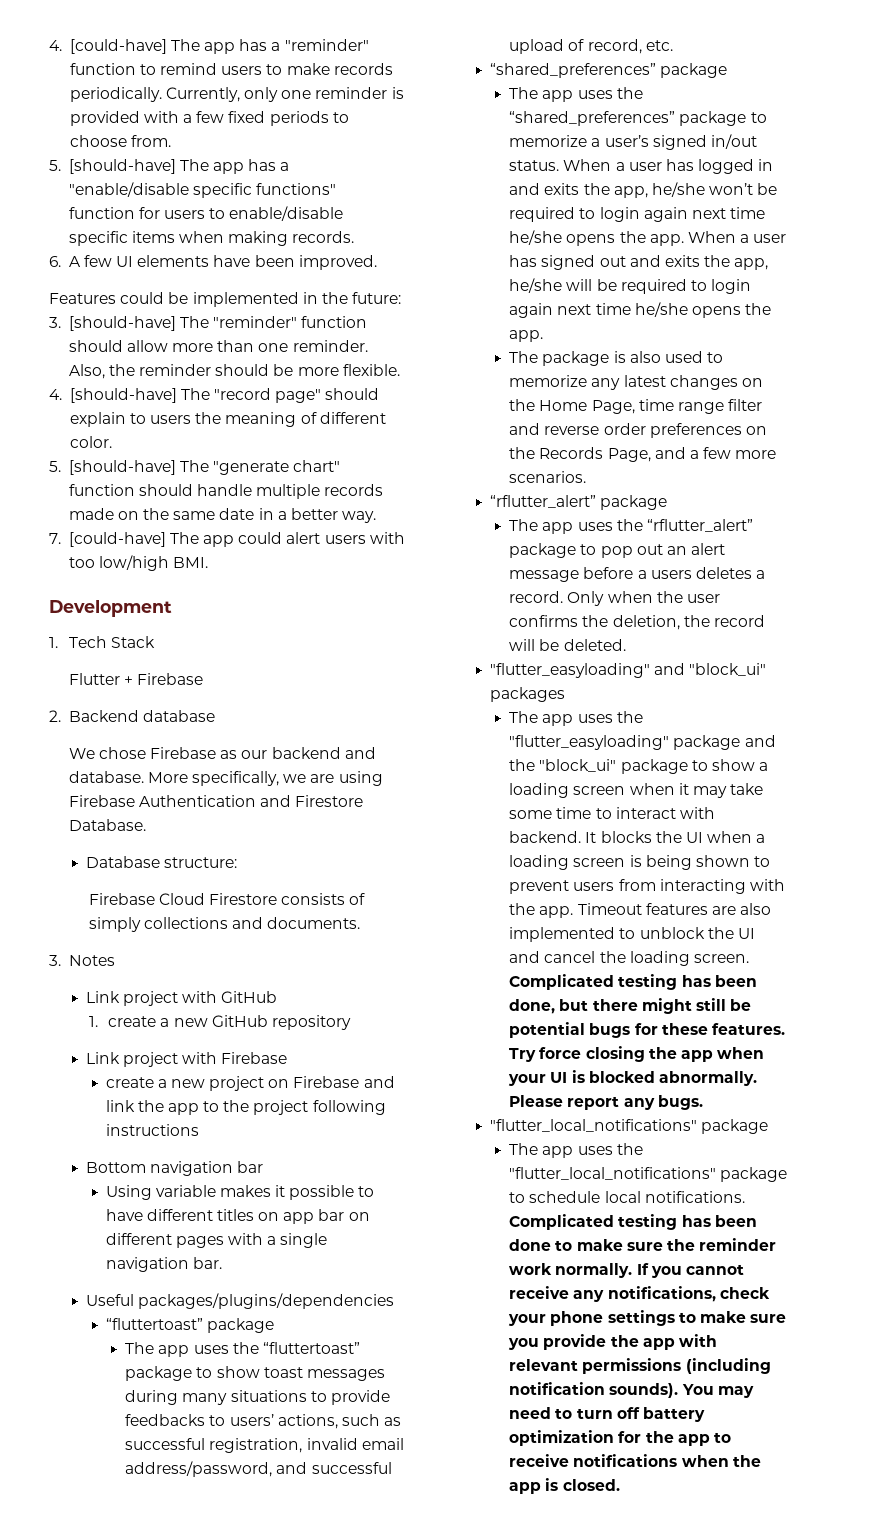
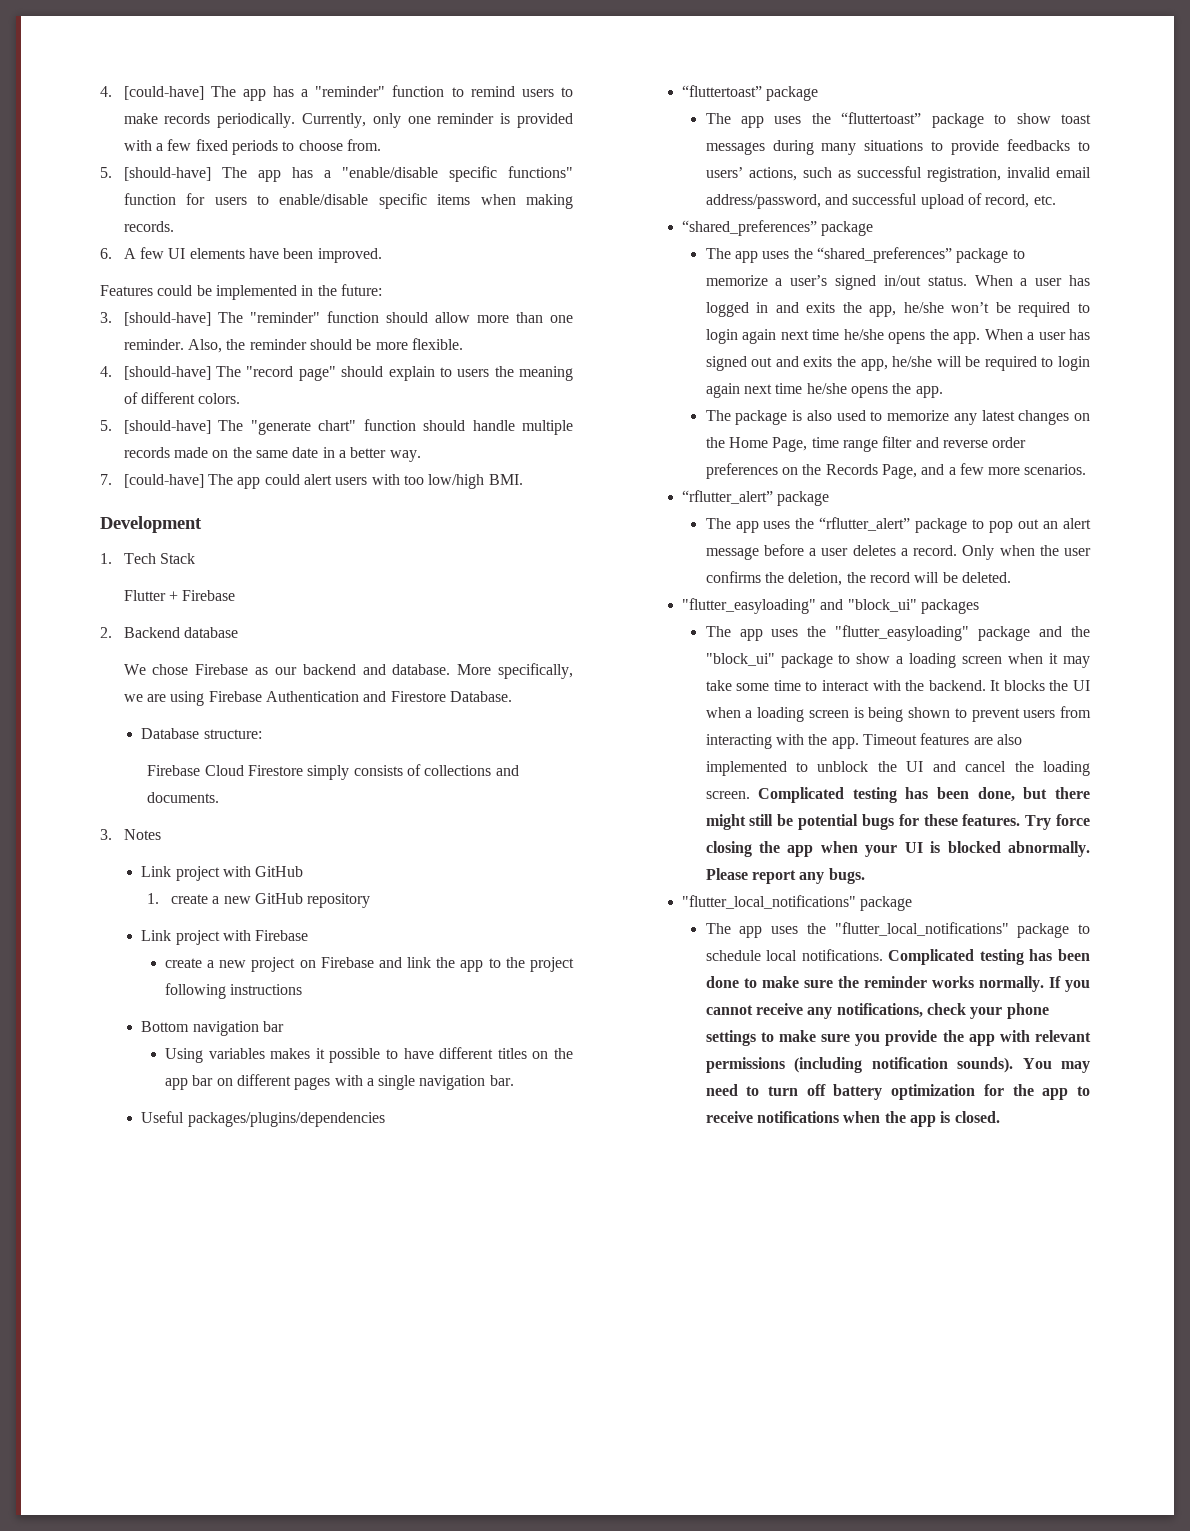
[69,436,112,448] color. -> [198,393,241,404] colors.
(277, 899) none -> [307,765,350,780] simply
[88,917,141,932] simply -> (421, 770) none
[155,1185,216,1197] variable -> [208,1048,265,1059] variables
(280, 1216) none -> [553,1048,573,1059] the
[650,570,692,579] users -> [821,548,849,556] user
(716, 813) none -> [905,680,925,691] the
[509,1263,553,1275] work -> [931,976,974,988] works

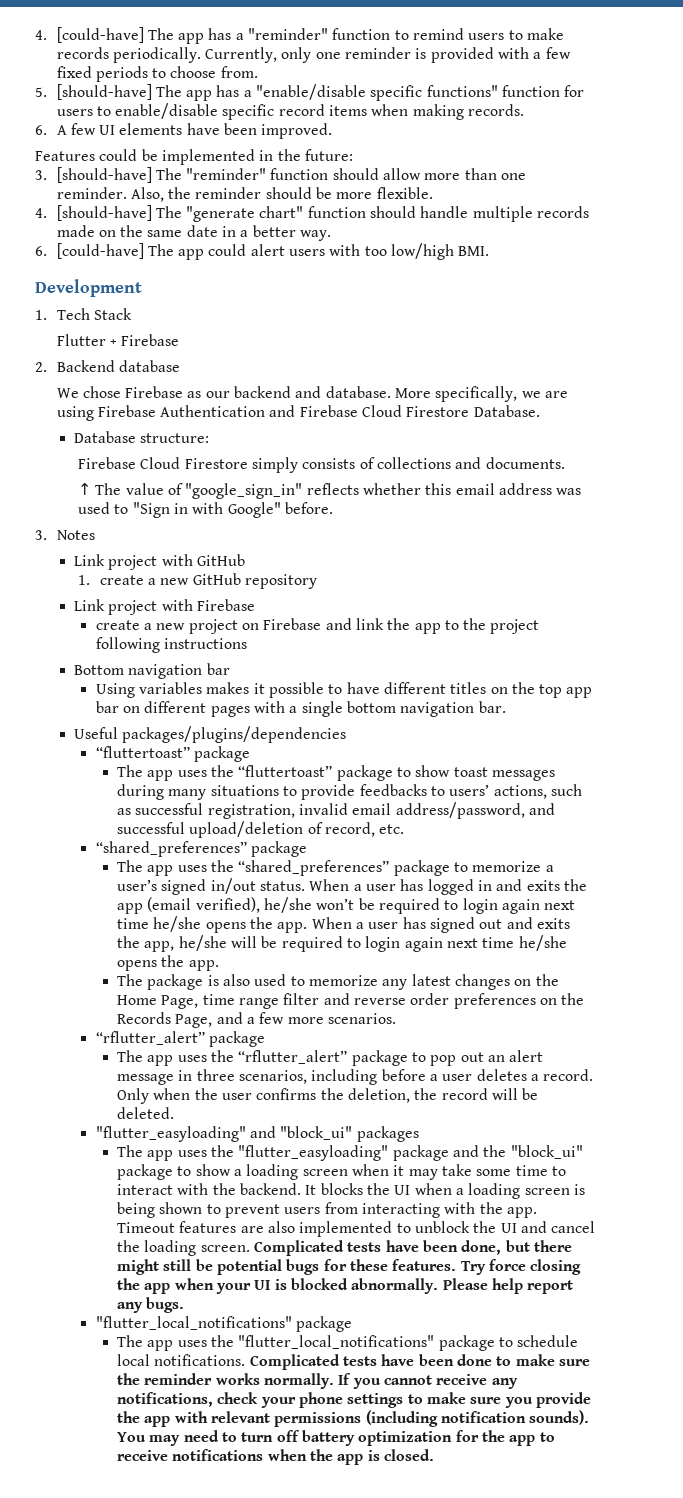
(427, 201) none -> [278,104,325,116] record
[246,366,574,381] [123,392,241,404] [100,420,244,434] "record page" should explain to users the meaning of different colors. // 5. [should-have] The -> (182, 212) none
[100,474,112,485] 7. -> [35,246,47,256] 6.
(387, 696) none -> [299,405,403,417] Firebase Cloud
(220, 797) none -> [78,483,582,499] [78,502,333,518] // ↑ The value of "google_sign_in" reflects whether this email address was used to "Sign in with Google" before.
(573, 1053) none -> [539,684,563,698] top
(416, 1082) none -> [346,701,396,713] bottom
[920,194,964,209] upload -> [189,821,304,838] upload/deletion
[869,305,897,317] app, -> [117,897,260,914] app (email verified),
(759, 553) none -> [178,1069,378,1085] in three scenarios, including
[852,787,929,803] testing has -> [347,1240,419,1252] tests have
(748, 874) none -> [492,1278,524,1294] help
[979,949,1053,965] testing has -> [343,1354,415,1366] tests have

